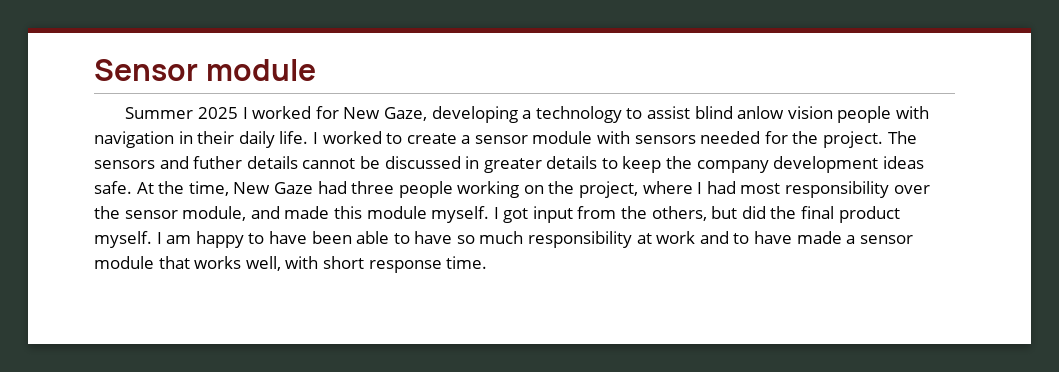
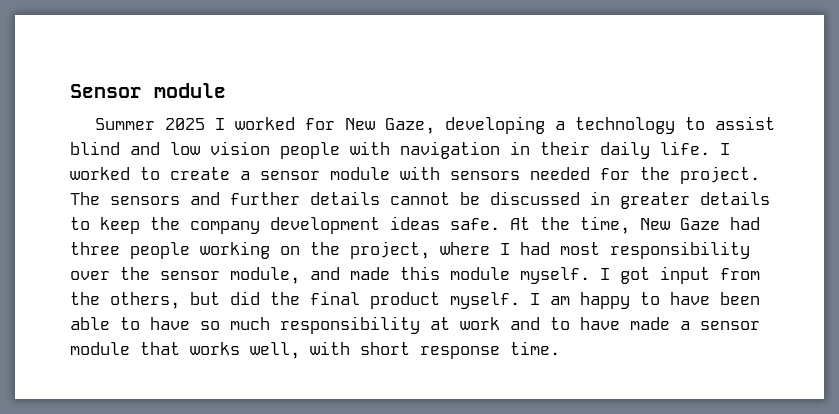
[737,106,785,119] anlow -> [130,142,200,155] and low
[193,156,243,169] futher -> [230,192,300,205] further

